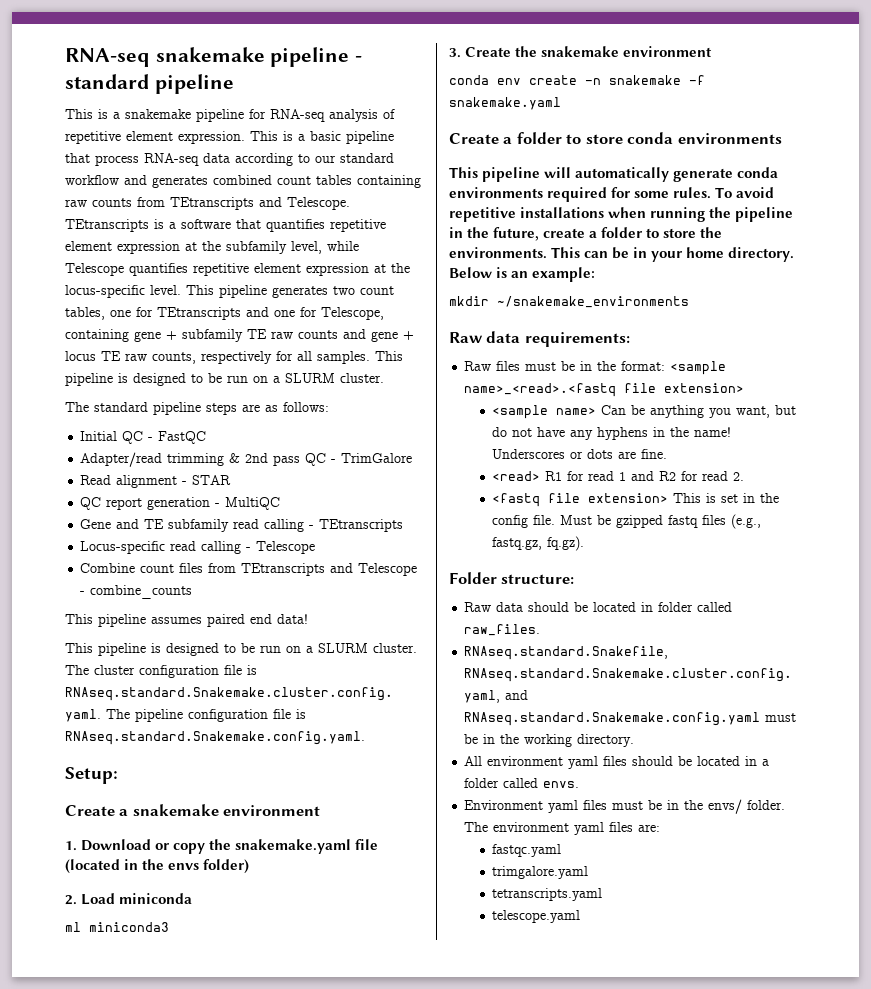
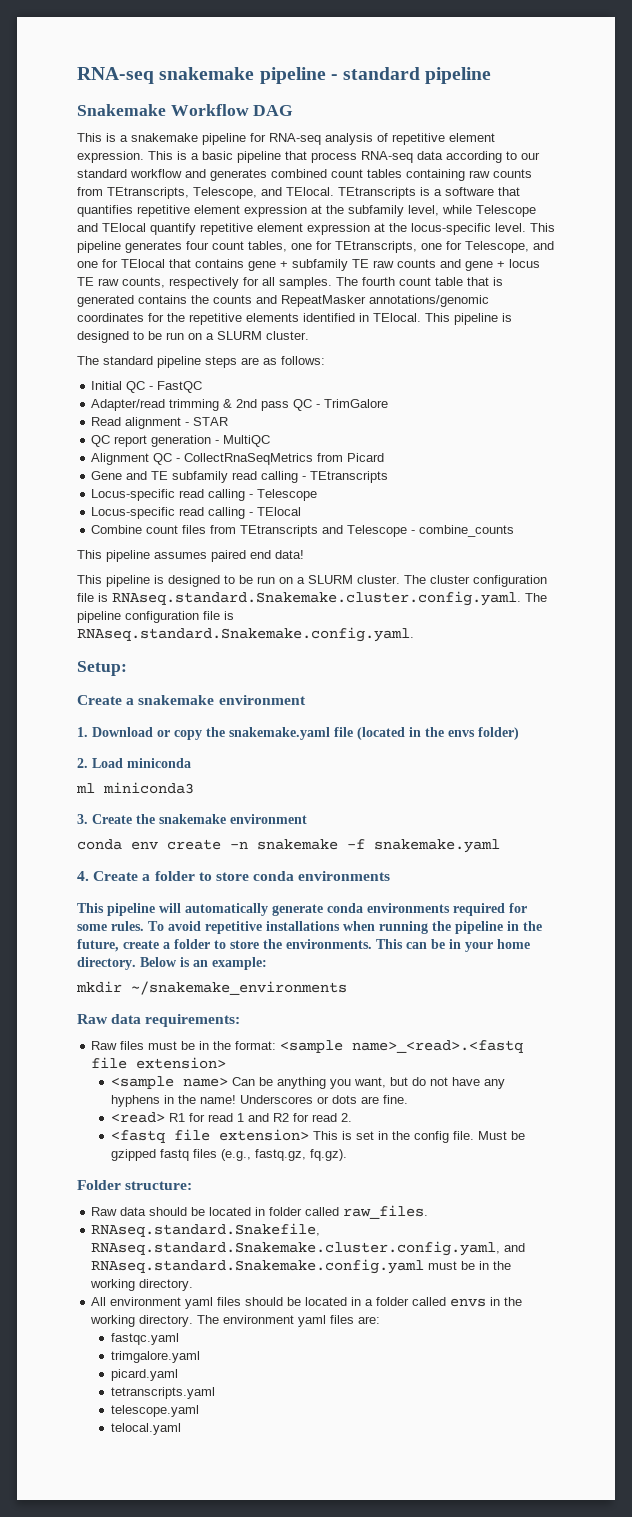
(234, 84) none -> [77,104,294,116] // Snakemake Workflow DAG
[170,197,350,210] TEtranscripts and Telescope. -> [107,187,334,199] TEtranscripts, Telescope, and TElocal.
[129,263,188,276] quantifies -> [77,223,196,235] and TElocal quantify
[333,286,355,295] two -> [186,241,209,250] four
[157,307,384,320] [65,329,129,342] TEtranscripts and one for Telescope, containing -> [335,241,554,253] [77,259,244,268] TEtranscripts, one for Telescope, and one for TElocal that contains
(370, 357) none -> [336,277,503,286] [77,295,489,307] [77,313,421,325] The fourth count table that is generated contains the counts and RepeatMasker annotations/genomic coordinates for the repetitive elements identified in TElocal.
(281, 503) none -> [91,453,385,465] // Alignment QC - CollectRnaSeqMetrics from Picard
(316, 547) none -> [91,507,302,519] // Locus-specific read calling - TElocal
(561, 103) none -> [77,871,89,881] 4.
[543,781,580,788] [464,799,786,814] envs. // Environment yaml files must be in the envs/ folder. -> [450,1297,523,1307] [90,1315,194,1327] envs in the working directory.
(589, 872) none -> [110,1369,178,1381] // picard.yaml
(581, 916) none -> [110,1423,181,1435] // telocal.yaml

